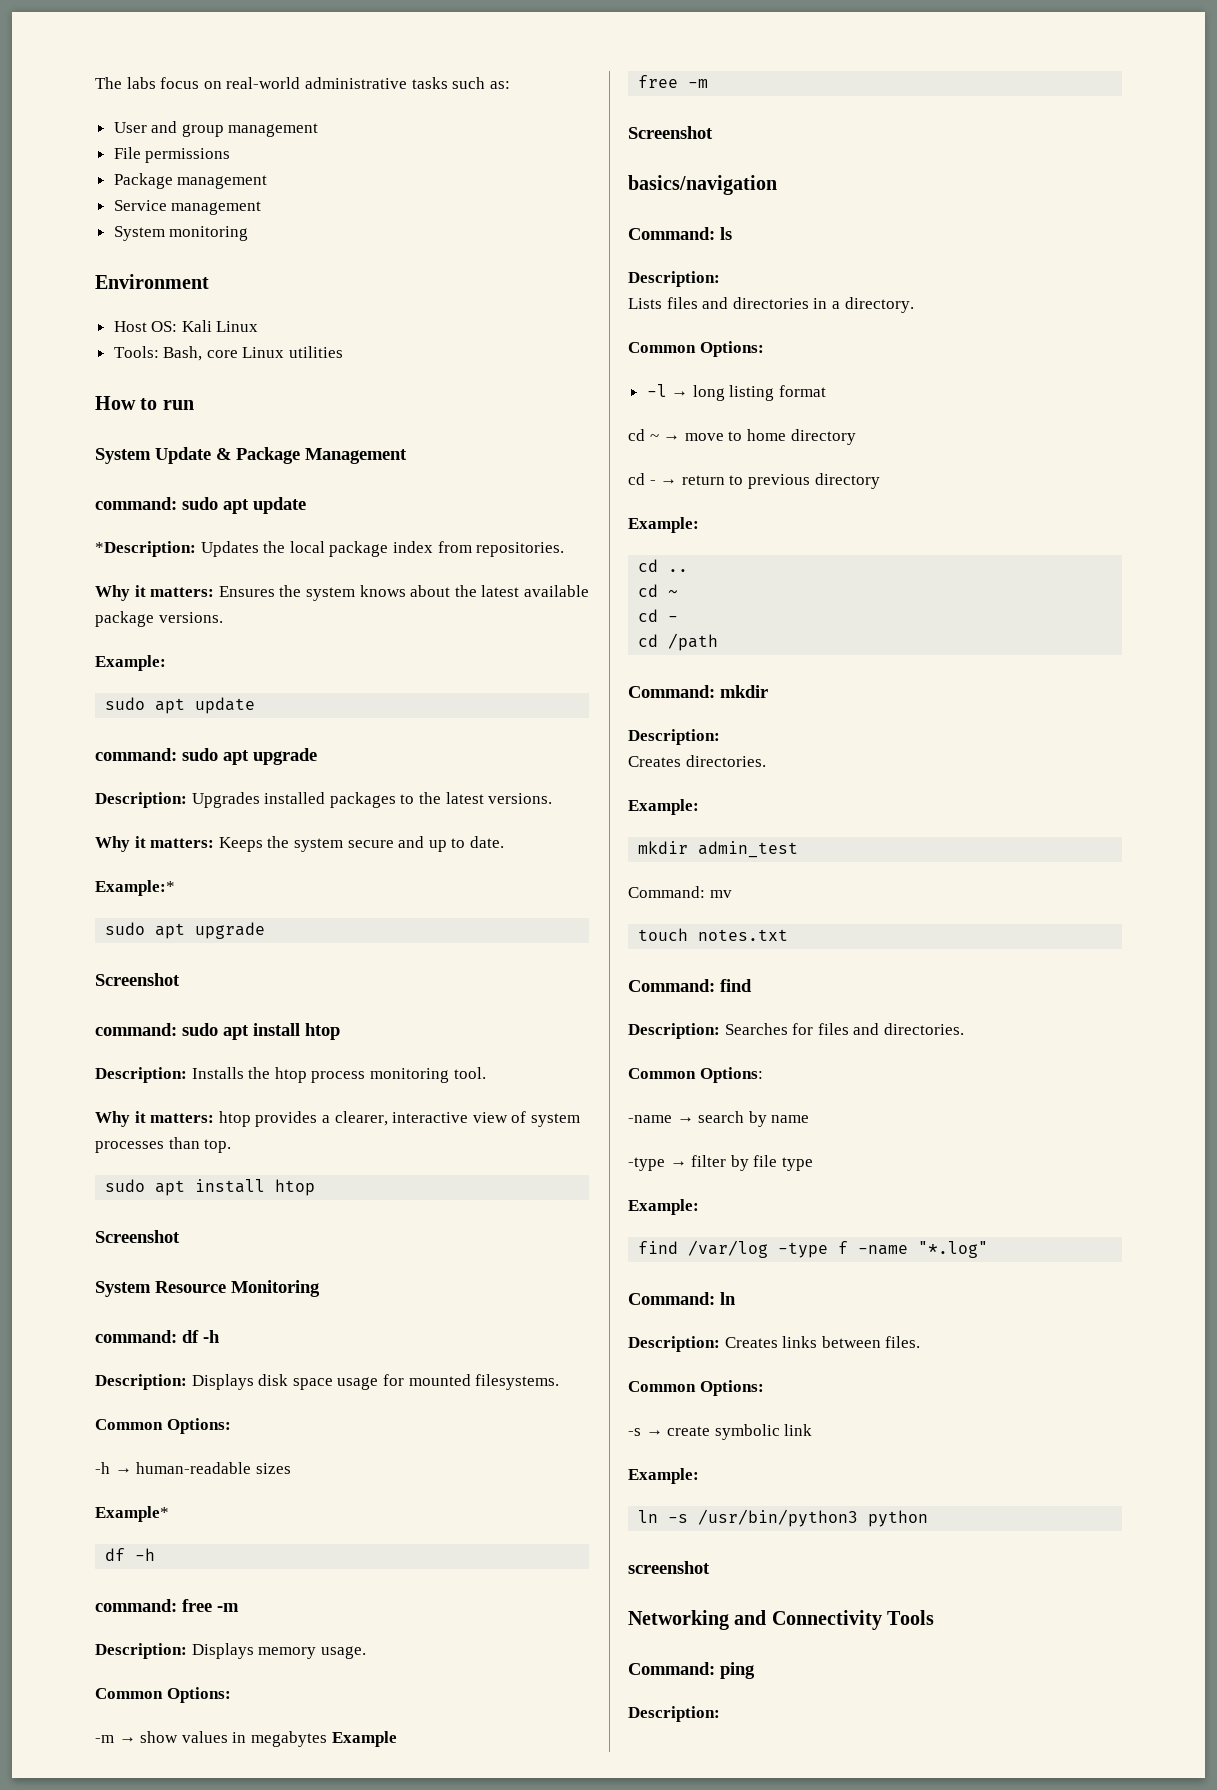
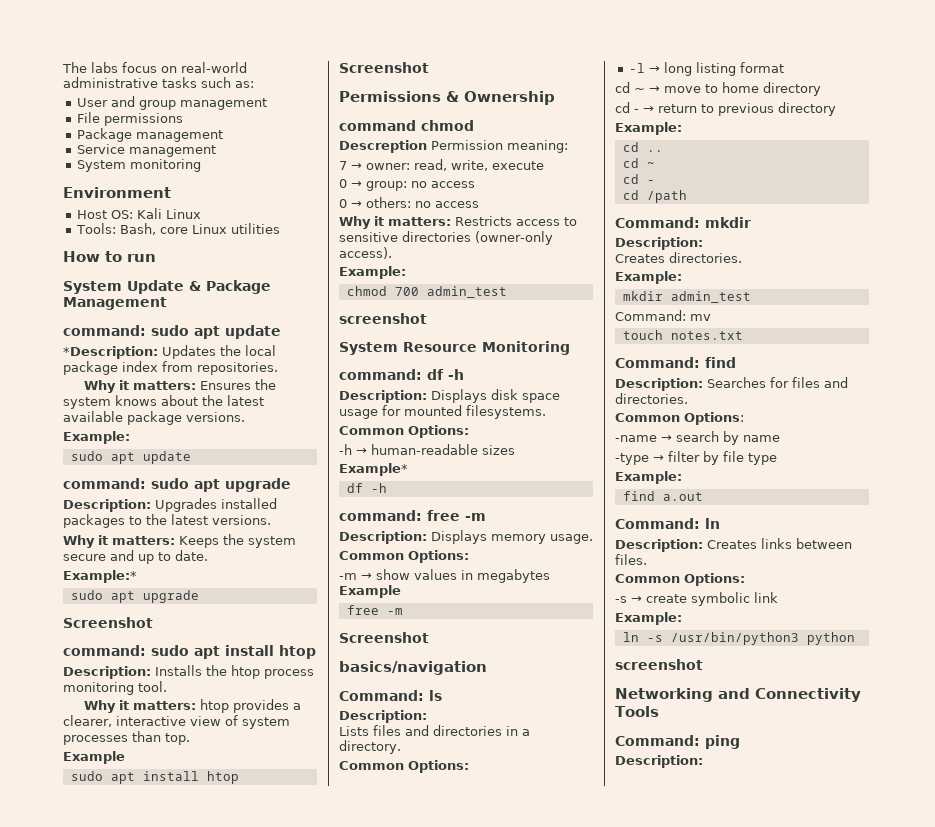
(232, 1146) none -> [63,751,125,764] // Example
(180, 1236) none -> [339,91,555,105] [339,120,474,131] [339,140,568,153] [339,159,544,171] [339,179,475,191] [339,197,479,208] [339,216,577,229] [339,231,553,245] [339,247,392,259] [339,266,406,279] [346,286,507,298] [339,313,427,324] // Permissions & Ownership // command chmod // Descreption Permission meaning: // 7 → owner: read, write, execute // 0 → group: no access // 0 → others: no access // Why it matters: Restricts access to sensitive directories (owner-only access). // Example: // chmod 700 admin_test // screenshot
[688,1240,989,1258] /var/log -type f -name "*.log" -> [662,492,703,501] a.out

